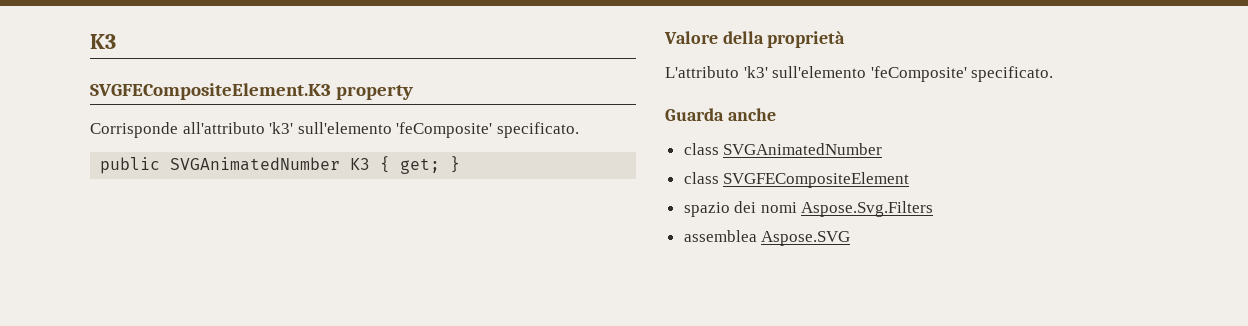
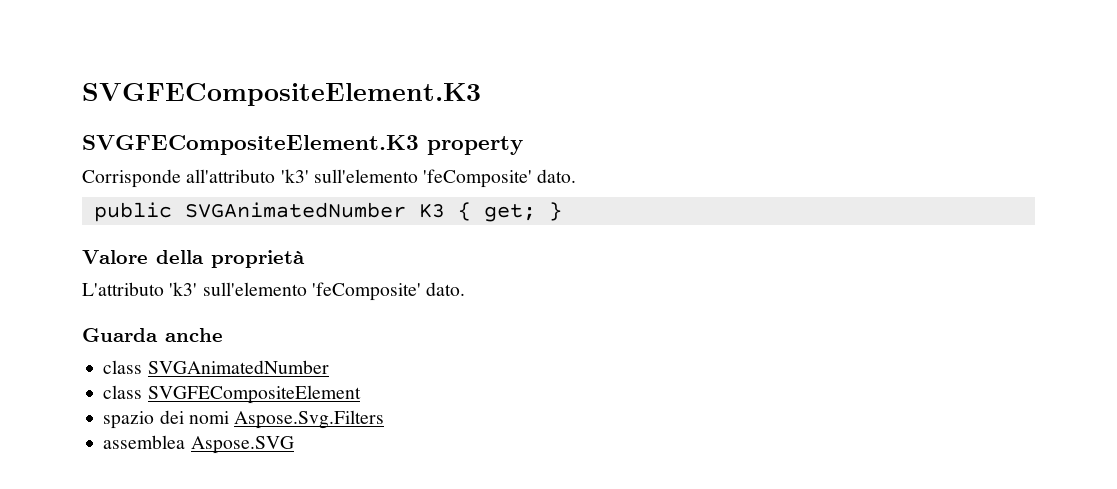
[90,34,116,49] K3 -> [82,83,481,106] SVGFECompositeElement.K3
[496,122,579,138] specificato. -> [537,169,577,183] dato.
[971,66,1054,82] specificato. -> [426,282,466,296] dato.

